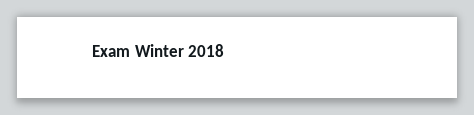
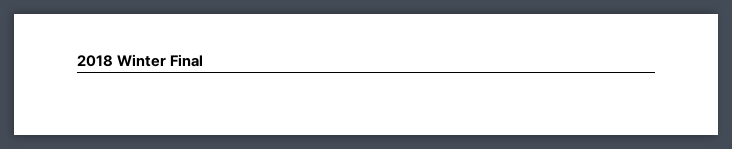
[92,44,225,57] Exam Winter 2018 -> [77,54,204,67] 2018 Winter Final

